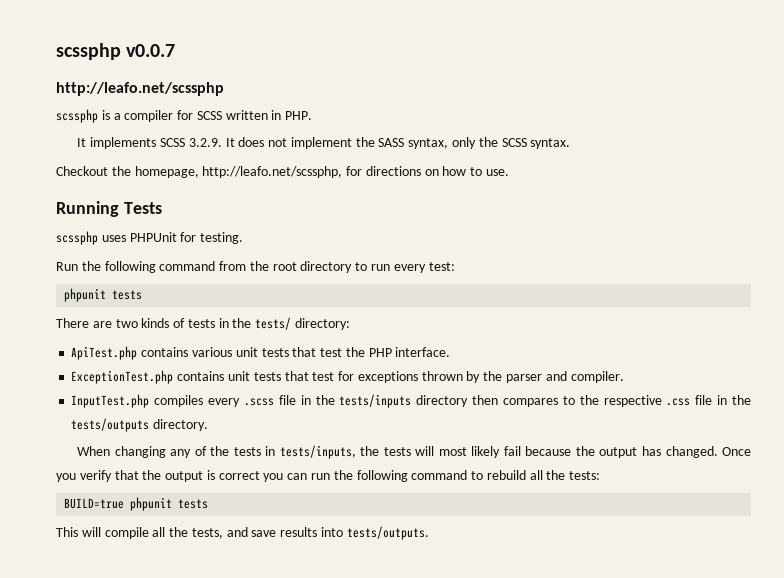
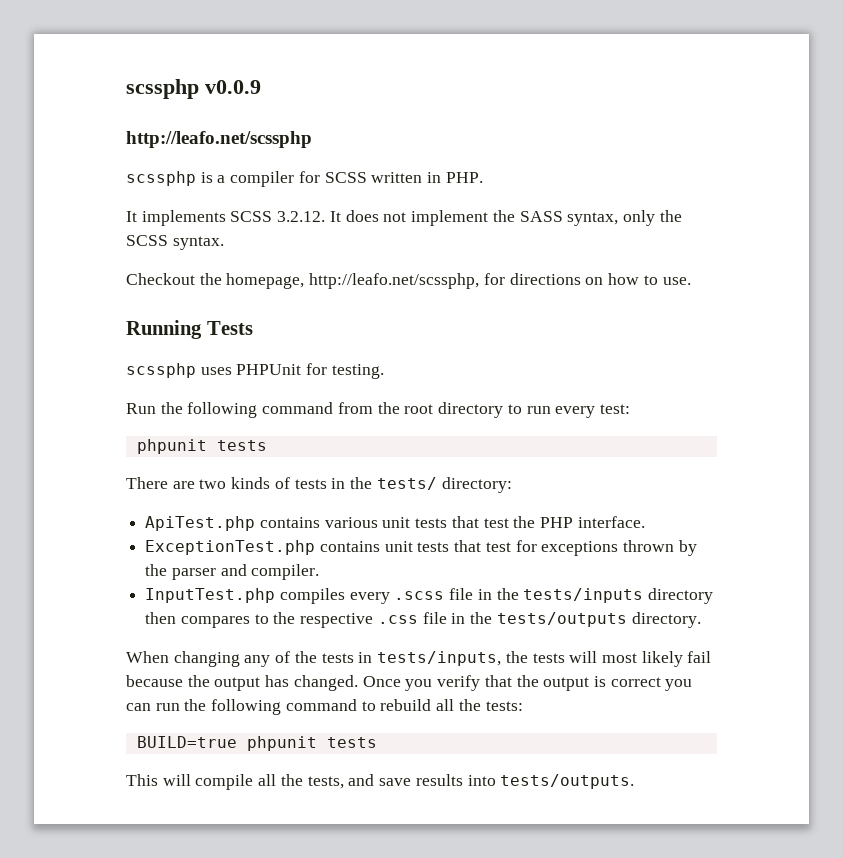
[56,43,176,60] scssphp v0.0.7 -> [126,79,261,99] scssphp v0.0.9
[188,138,222,147] 3.2.9. -> [277,211,326,222] 3.2.12.

